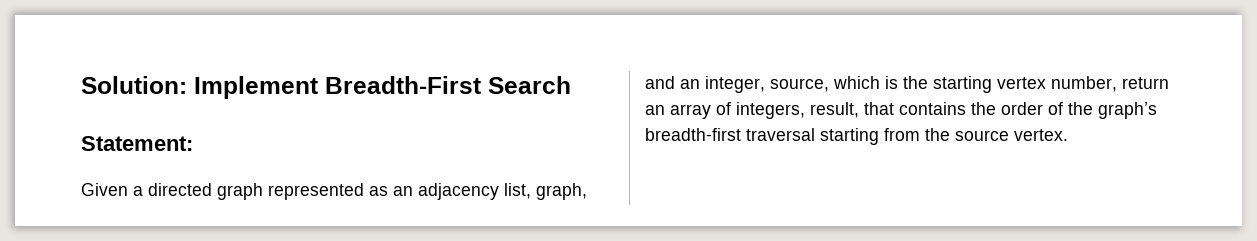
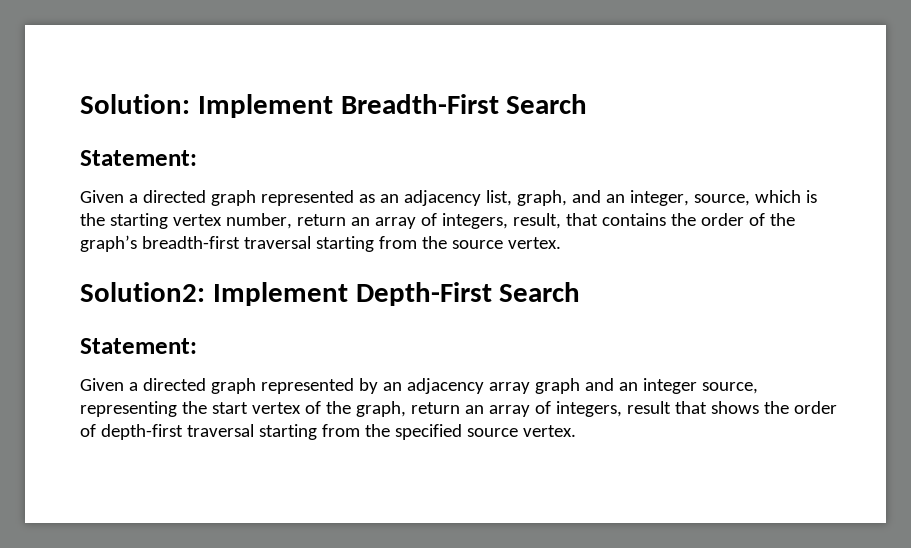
(1068, 135) none -> [80,282,581,306] [80,338,197,354] [80,378,758,394] [80,401,837,417] [80,424,576,440] // Solution2: Implement Depth-First Search // Statement: // Given a directed graph represented by an adjacency array graph and an integer source, representing the start vertex of the graph, return an array of integers, result that shows the order of depth-first traversal starting from the specified source vertex.

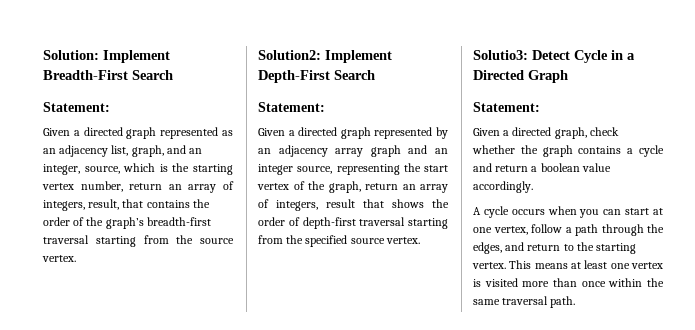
(576, 431) none -> [473,50,635,63] [473,70,568,83] [473,102,540,112] [473,127,619,139] [472,145,664,157] [473,163,611,172] [473,181,533,193] [473,206,663,218] [473,224,664,236] [473,242,637,254] [472,260,663,269] [473,278,664,287] [473,296,576,308] // Solutio3: Detect Cycle in a Directed Graph // Statement: // Given a directed graph, check whether the graph contains a cycle and return a boolean value accordingly. // A cycle occurs when you can start at one vertex, follow a path through the edges, and return to the starting vertex. This means at least one vertex is visited more than once within the same traversal path.

